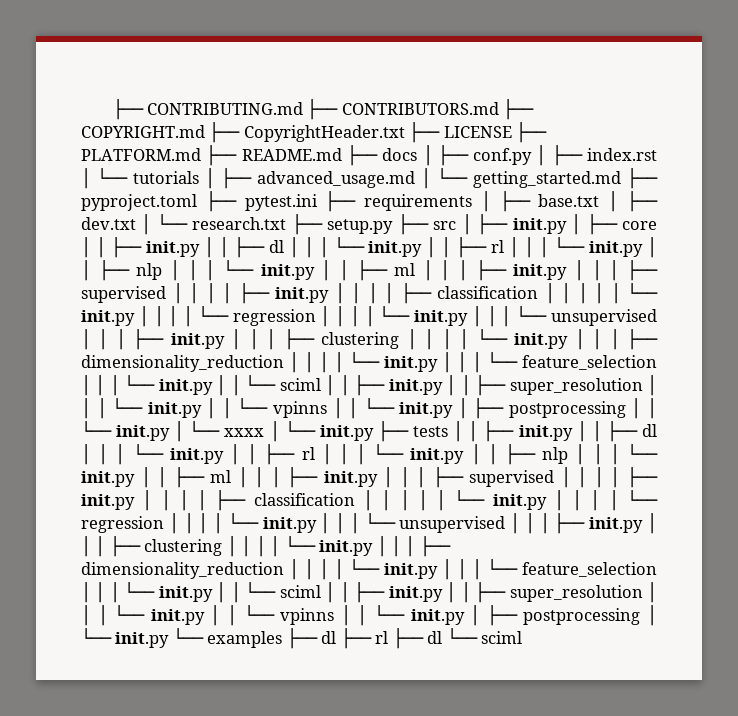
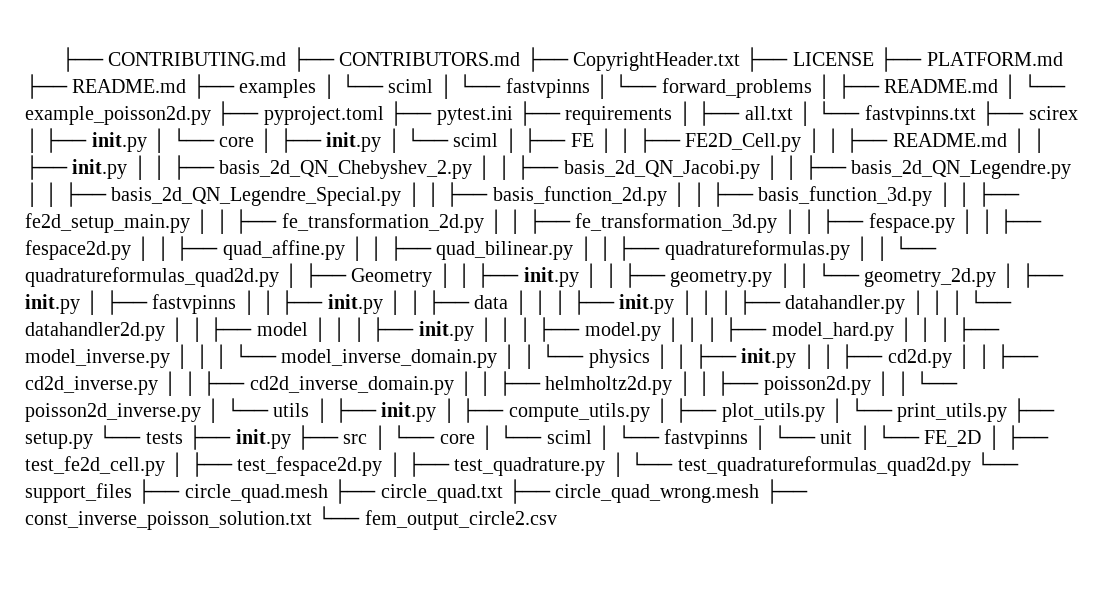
[81,122,241,143] COPYRIGHT.md ├── -> (569, 59) none
[382,145,658,166] [81,168,621,189] docs │ ├── conf.py │ ├── index.rst │ └── tutorials │ ├── advanced_usage.md │ └── getting_started.md -> [239,74,1066,99] [25,106,211,125] examples │ └── sciml │ └── fastvpinns │ └── forward_problems │ ├── README.md │ └── example_poisson2d.py
[538,191,658,212] [81,214,657,235] [81,237,657,258] [81,260,658,281] [81,283,658,304] [81,306,657,327] [81,329,658,350] [81,352,657,373] [81,375,658,396] [81,398,657,419] [81,421,658,442] [81,444,659,465] [81,467,659,488] [81,490,658,511] [81,513,657,534] [81,536,451,557] [81,559,657,580] [81,582,658,603] [81,605,658,626] [81,628,523,649] base.txt │ ├── dev.txt │ └── research.txt ├── setup.py ├── src │ ├── init.py │ ├── core │ │ ├── init.py │ │ ├── dl │ │ │ └── init.py │ │ ├── rl │ │ │ └── init.py │ │ ├── nlp │ │ │ └── init.py │ │ ├── ml │ │ │ ├── init.py │ │ │ ├── supervised │ │ │ │ ├── init.py │ │ │ │ ├── classification │ │ │ │ │ └── init.py │ │ │ │ └── regression │ │ │ │ └── init.py │ │ │ └── unsupervised │ │ │ ├── init.py │ │ │ ├── clustering │ │ │ │ └── init.py │ │ │ ├── dimensionality_reduction │ │ │ │ └── init.py │ │ │ └── feature_selection │ │ │ └── init.py │ │ └── sciml │ │ ├── init.py │ │ ├── super_resolution │ │ │ └── init.py │ │ └── vpinns │ │ └── init.py │ ├── postprocessing │ │ └── init.py │ └── xxxx │ └── init.py ├── tests │ │ ├── init.py │ │ ├── dl │ │ │ └── init.py │ │ ├── rl │ │ │ └── init.py │ │ ├── nlp │ │ │ └── init.py │ │ ├── ml │ │ │ ├── init.py │ │ │ ├── supervised │ │ │ │ ├── init.py │ │ │ │ ├── classification │ │ │ │ │ └── init.py │ │ │ │ └── regression │ │ │ │ └── init.py │ │ │ └── unsupervised │ │ │ ├── init.py │ │ │ ├── clustering │ │ │ │ └── init.py │ │ │ ├── dimensionality_reduction │ │ │ │ └── init.py │ │ │ └── feature_selection │ │ │ └── init.py │ │ └── sciml │ │ ├── init.py │ │ ├── super_resolution │ │ │ └── init.py │ │ └── vpinns │ │ └── init.py │ ├── postprocessing │ └── init.py └── examples ├── dl ├── rl ├── dl └── sciml -> [744,101,1078,126] [25,128,1046,153] [25,155,1072,180] [25,182,1020,207] [25,209,1042,234] [25,236,937,261] [25,263,1064,288] [25,290,1012,315] [25,317,1001,342] [25,344,1039,369] [25,371,958,396] [25,398,1056,423] [25,425,1050,450] [25,452,1019,477] [25,479,808,504] [25,506,557,530] all.txt │ └── fastvpinns.txt ├── scirex │ ├── init.py │ └── core │ ├── init.py │ └── sciml │ ├── FE │ │ ├── FE2D_Cell.py │ │ ├── README.md │ │ ├── init.py │ │ ├── basis_2d_QN_Chebyshev_2.py │ │ ├── basis_2d_QN_Jacobi.py │ │ ├── basis_2d_QN_Legendre.py │ │ ├── basis_2d_QN_Legendre_Special.py │ │ ├── basis_function_2d.py │ │ ├── basis_function_3d.py │ │ ├── fe2d_setup_main.py │ │ ├── fe_transformation_2d.py │ │ ├── fe_transformation_3d.py │ │ ├── fespace.py │ │ ├── fespace2d.py │ │ ├── quad_affine.py │ │ ├── quad_bilinear.py │ │ ├── quadratureformulas.py │ │ └── quadratureformulas_quad2d.py │ ├── Geometry │ │ ├── init.py │ │ ├── geometry.py │ │ └── geometry_2d.py │ ├── init.py │ ├── fastvpinns │ │ ├── init.py │ │ ├── data │ │ │ ├── init.py │ │ │ ├── datahandler.py │ │ │ └── datahandler2d.py │ │ ├── model │ │ │ ├── init.py │ │ │ ├── model.py │ │ │ ├── model_hard.py │ │ │ ├── model_inverse.py │ │ │ └── model_inverse_domain.py │ │ └── physics │ │ ├── init.py │ │ ├── cd2d.py │ │ ├── cd2d_inverse.py │ │ ├── cd2d_inverse_domain.py │ │ ├── helmholtz2d.py │ │ ├── poisson2d.py │ │ └── poisson2d_inverse.py │ └── utils │ ├── init.py │ ├── compute_utils.py │ ├── plot_utils.py │ └── print_utils.py ├── setup.py └── tests ├── init.py ├── src │ └── core │ └── sciml │ └── fastvpinns │ └── unit │ └── FE_2D │ ├── test_fe2d_cell.py │ ├── test_fespace2d.py │ ├── test_quadrature.py │ └── test_quadratureformulas_quad2d.py └── support_files ├── circle_quad.mesh ├── circle_quad.txt ├── circle_quad_wrong.mesh ├── const_inverse_poisson_solution.txt └── fem_output_circle2.csv

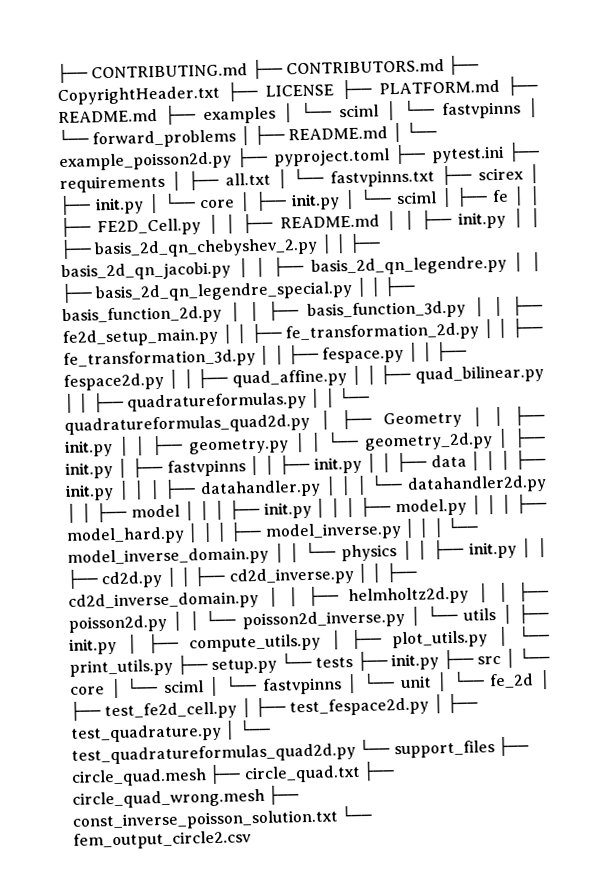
[570,133,594,147] FE -> [492,189,510,203] fe
[219,155,1072,180] [25,182,402,207] basis_2d_QN_Chebyshev_2.py │ │ ├── basis_2d_QN_Jacobi.py │ │ ├── basis_2d_QN_Legendre.py │ │ ├── basis_2d_QN_Legendre_Special.py -> [94,232,382,259] [61,251,542,282] [61,280,354,304] basis_2d_qn_chebyshev_2.py │ │ ├── basis_2d_qn_jacobi.py │ │ ├── basis_2d_qn_legendre.py │ │ ├── basis_2d_qn_legendre_special.py
[924,430,982,447] FE_2D -> [489,673,535,689] fe_2d

